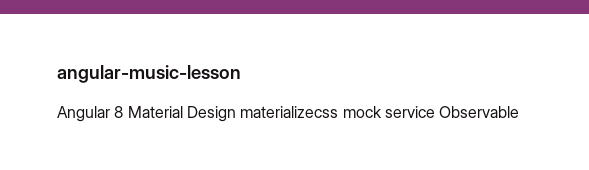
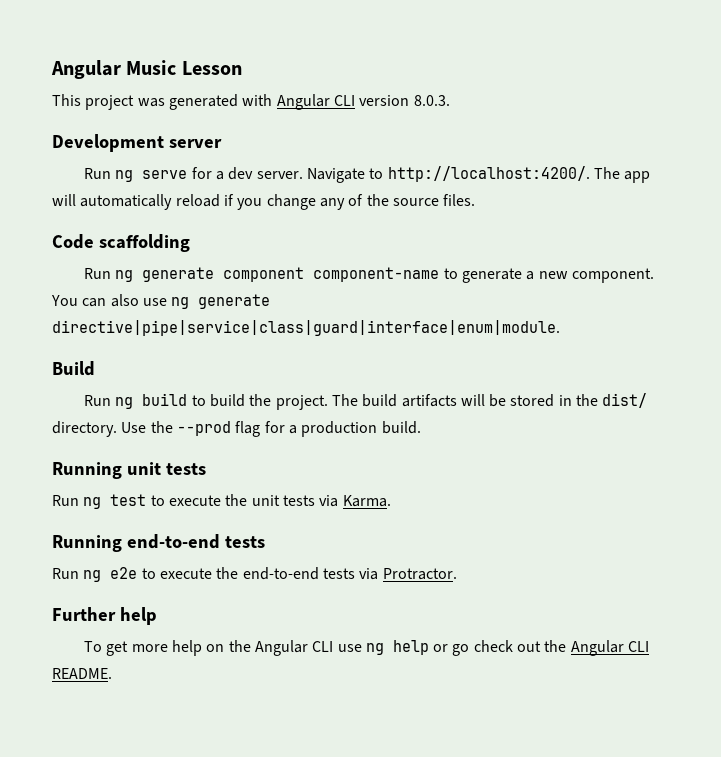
[57,65,241,83] [57,106,520,122] angular-music-lesson // Angular 8 Material Design materializecss mock service Observable -> [51,60,242,79] [52,94,450,110] [52,134,222,152] [83,166,651,183] [52,194,476,210] [52,234,190,252] [83,267,654,283] [51,294,271,309] [52,320,560,336] [52,361,95,376] [83,393,648,410] [52,421,421,437] [52,462,206,479] [52,494,391,509] [52,534,265,552] [52,567,457,582] [52,607,157,625] [83,640,650,656] [52,668,112,679] Angular Music Lesson // This project was generated with Angular CLI version 8.0.3. // Development server // Run ng serve for a dev server. Navigate to http://localhost:4200/. The app will automatically reload if you change any of the source files. // Code scaffolding // Run ng generate component component-name to generate a new component. You can also use ng generate directive|pipe|service|class|guard|interface|enum|module. // Build // Run ng build to build the project. The build artifacts will be stored in the dist/ directory. Use the --prod flag for a production build. // Running unit tests // Run ng test to execute the unit tests via Karma. // Running end-to-end tests // Run ng e2e to execute the end-to-end tests via Protractor. // Further help // To get more help on the Angular CLI use ng help or go check out the Angular CLI README.

